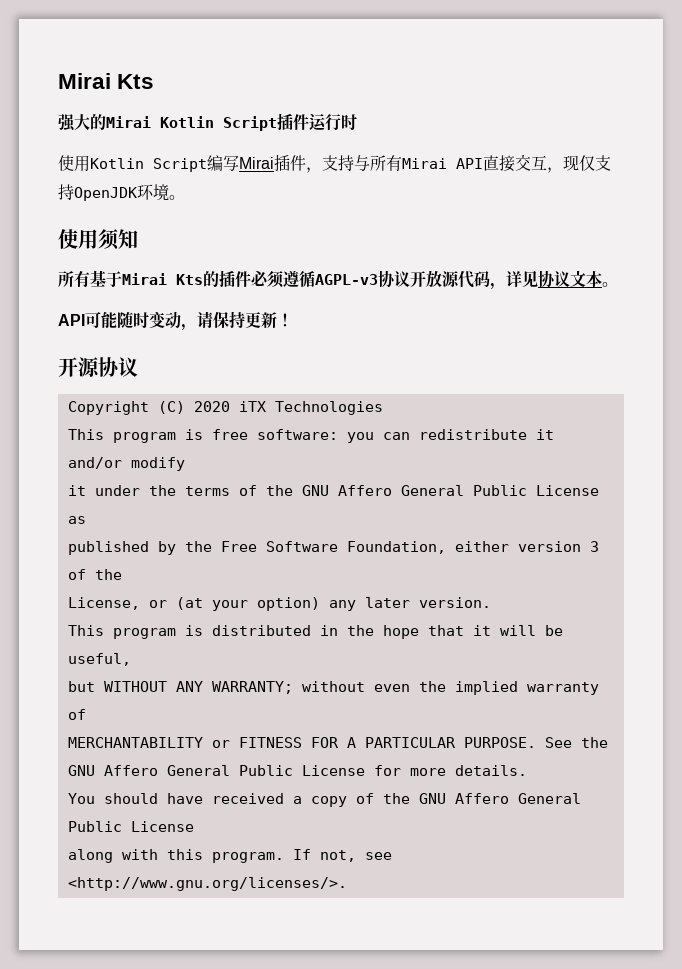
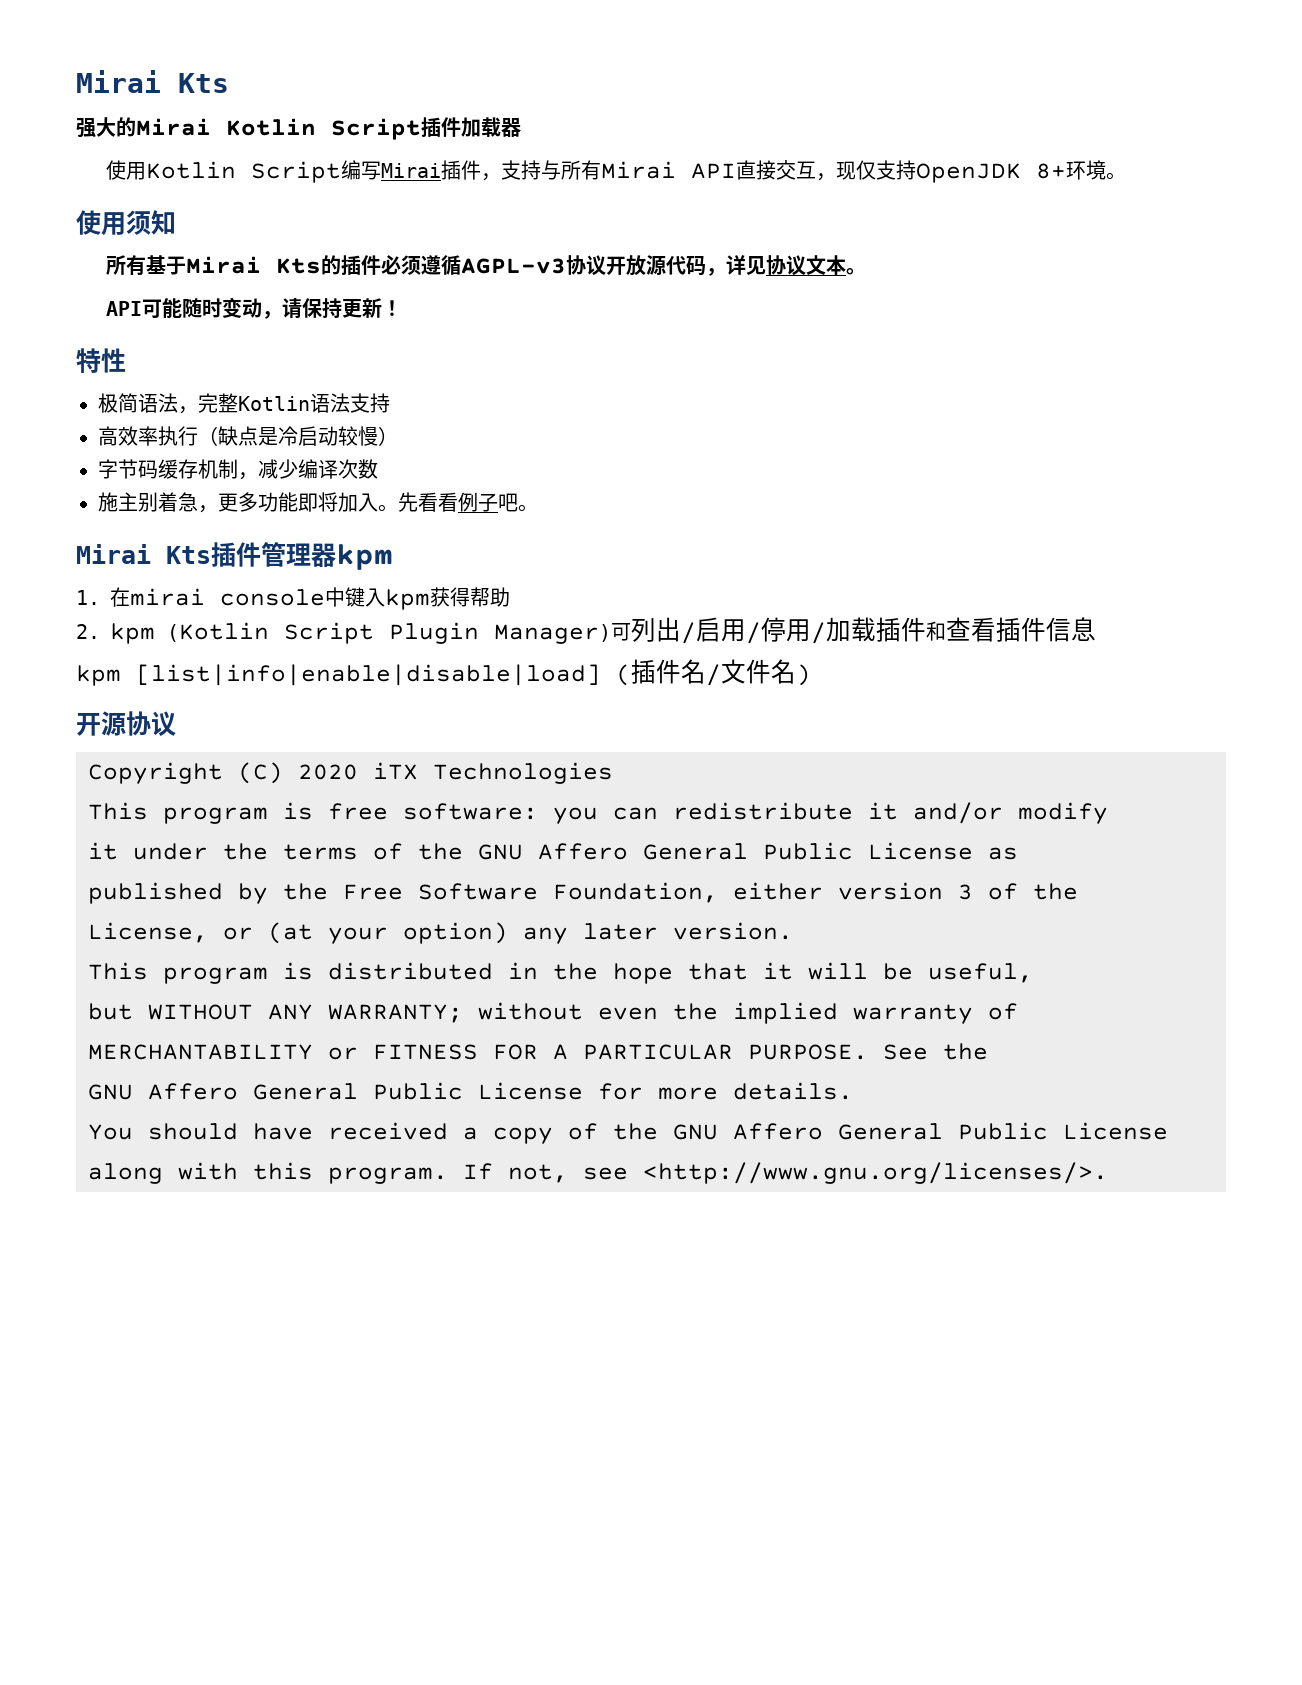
[309,113,357,131] 运行时 -> [461,117,521,137] 加载器
(137, 194) none -> [1036,163,1067,179] 8+
(293, 320) none -> [76,348,126,373] [98,393,390,414] [98,426,398,446] [98,459,378,480] [98,492,538,513] [76,542,393,570] [76,587,510,610] [76,617,1096,644] [76,659,811,686] // 特性 // 极简语法，完整Kotlin语法支持 // 高效率执行（缺点是冷启动较慢） // 字节码缓存机制，减少编译次数 // 施主别着急，更多功能即将加入。先看看例子吧。 // Mirai Kts插件管理器kpm // 1.在mirai console中键入kpm获得帮助 // 2. kpm (Kotlin Script Plugin Manager)可列出/启用/停用/加载插件和查看插件信息 // kpm [list|info|enable|disable|load] (插件名/文件名)

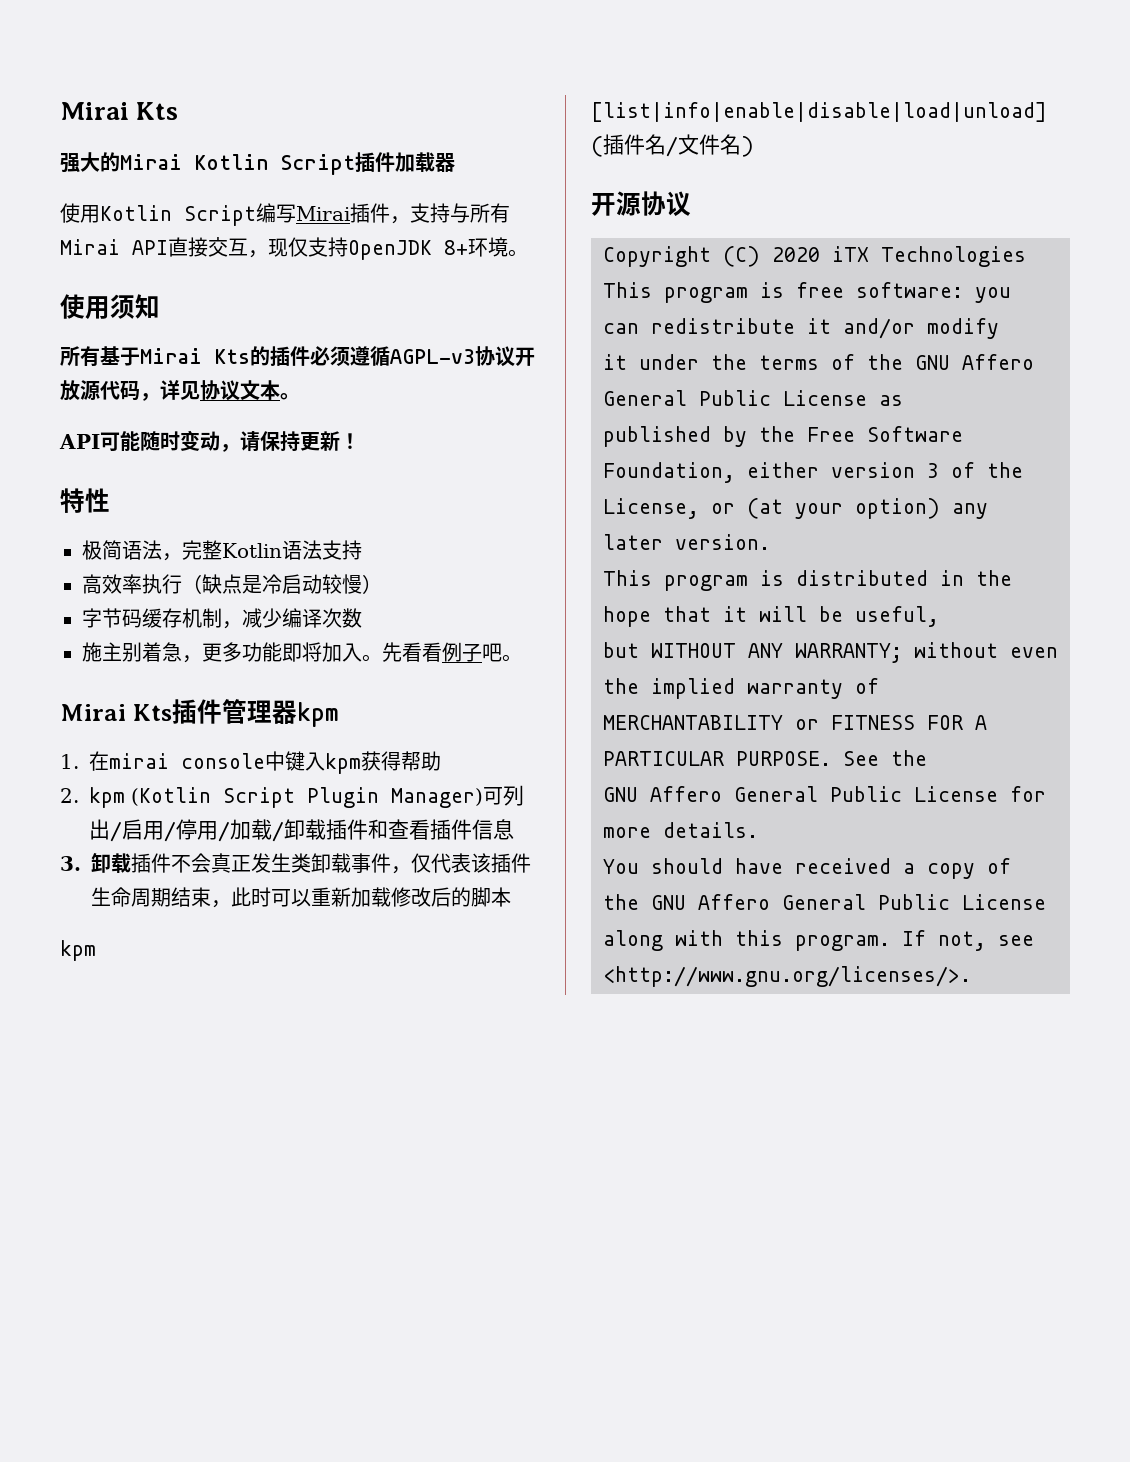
(876, 629) none -> [272,819,326,842] /卸载
[76,664,601,686] // kpm [list|info|enable|disable|load] -> [60,853,531,874] [91,887,511,908] [60,940,96,961] [591,102,1047,122] // 3.卸载插件不会真正发生类卸载事件，仅代表该插件生命周期结束，此时可以重新加载修改后的脚本 // kpm [list|info|enable|disable|load|unload]

